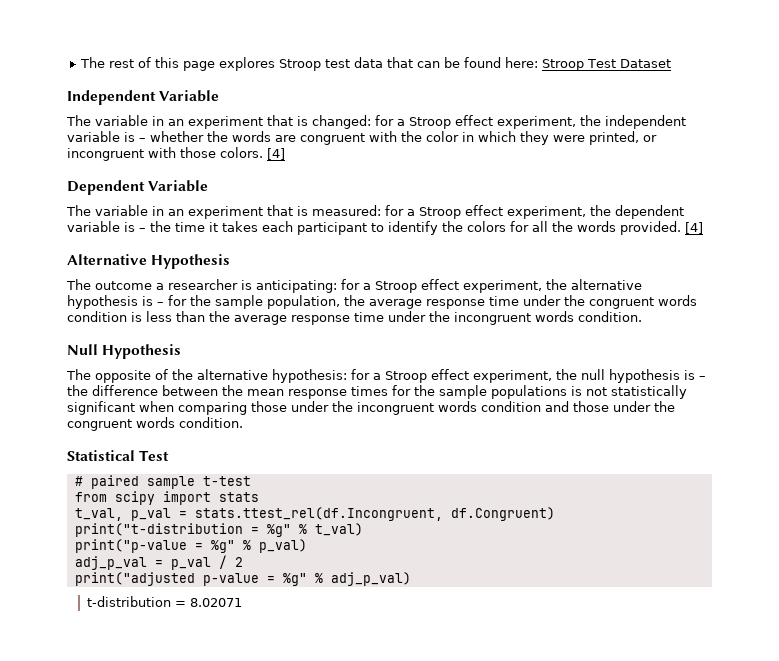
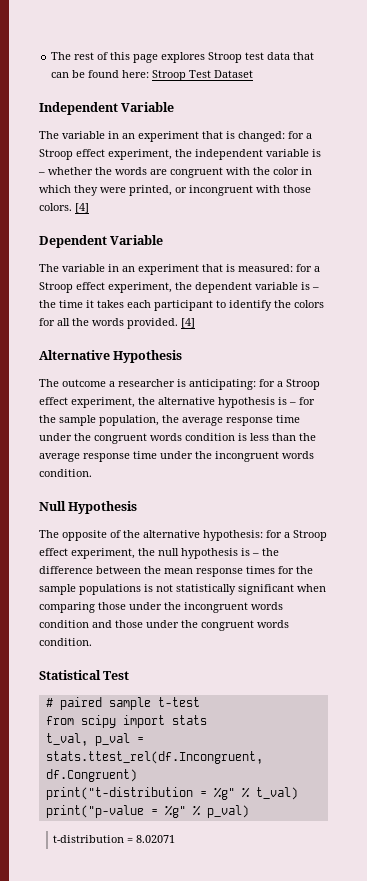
[74,555,243,570] [74,572,411,586] // adj_p_val = p_val / 2 // print("adjusted p-value = %g" % adj_p_val) -> (249, 811) none

